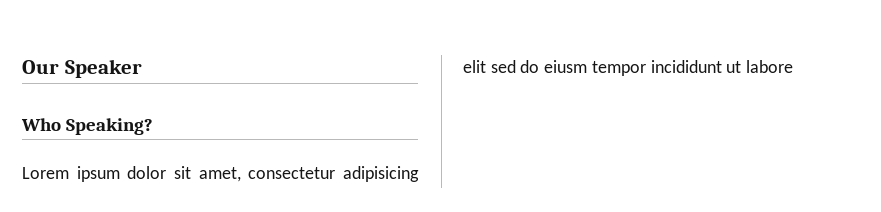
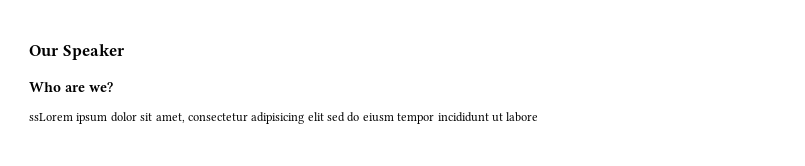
[65,118,153,135] [22,167,69,179] Speaking? // Lorem -> [65,82,113,92] [29,113,73,121] are we? // ssLorem

